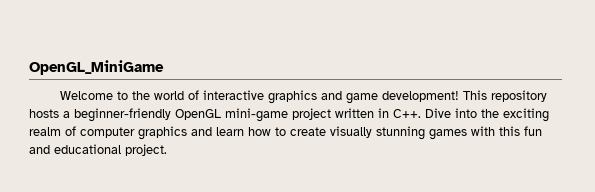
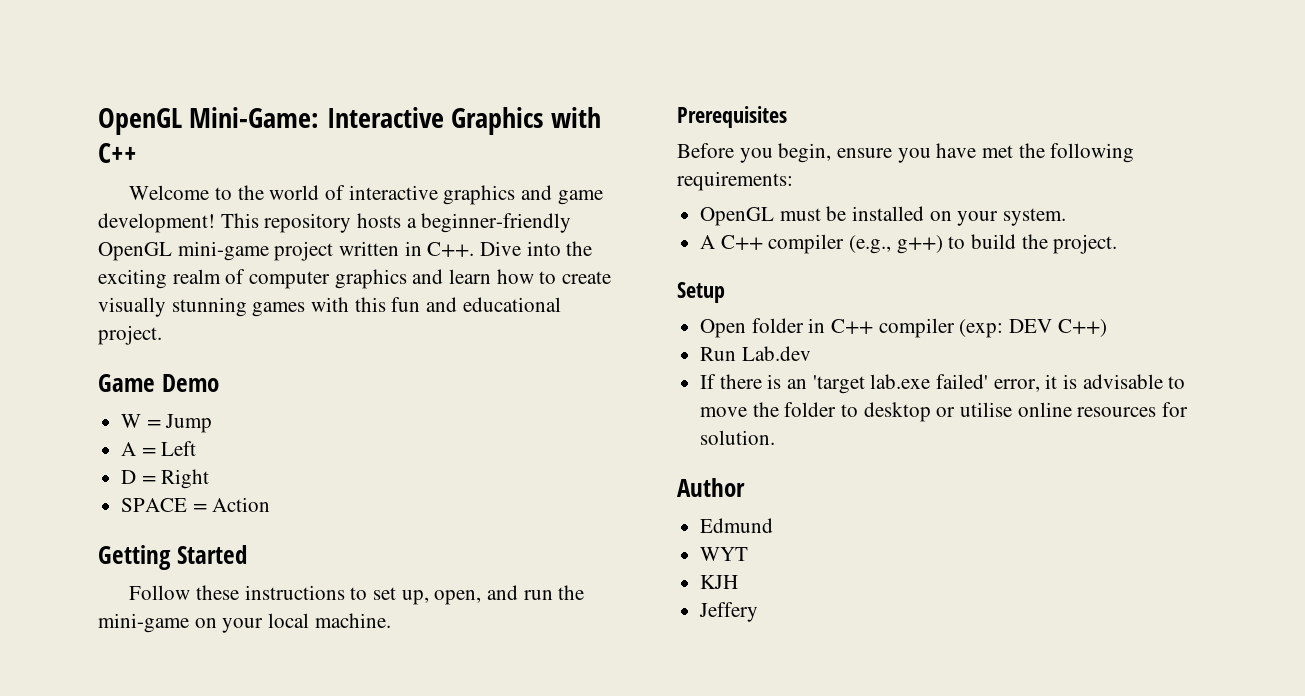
[29,60,164,75] OpenGL_MiniGame -> [98,107,601,135] [98,143,137,163] OpenGL Mini-Game: Interactive Graphics with C++
(167, 150) none -> [98,374,219,392] [121,414,213,433] [121,441,197,456] [121,469,210,489] [121,497,271,512] [98,545,247,570] [129,585,585,605] [98,613,391,633] [677,106,787,128] [677,143,1135,163] [677,171,793,191] [700,206,1067,226] [700,234,1118,254] [677,282,725,303] [700,318,1107,338] [700,346,811,361] [700,374,1186,394] [700,402,1189,422] [700,430,776,445] [677,478,745,497] [700,518,774,533] [700,547,749,561] [700,575,739,589] [699,602,759,622] // Game Demo // W = Jump // A = Left // D = Right // SPACE = Action // Getting Started // Follow these instructions to set up, open, and run the mini-game on your local machine. // Prerequisites // Before you begin, ensure you have met the following requirements: // OpenGL must be installed on your system. // A C++ compiler (e.g., g++) to build the project. // Setup // Open folder in C++ compiler (exp: DEV C++) // Run Lab.dev // If there is an 'target lab.exe failed' error, it is advisable to move the folder to desktop or utilise online resources for solution. // Author // Edmund // WYT // KJH // Jeffery

